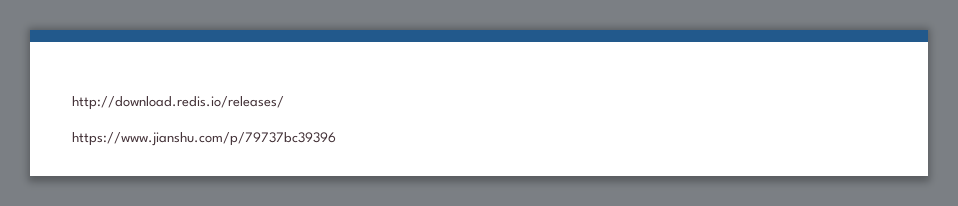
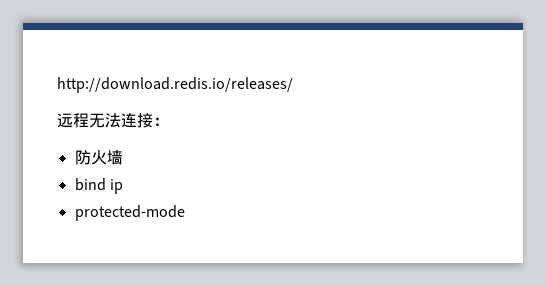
[72,132,336,146] https://www.jianshu.com/p/79737bc39396 -> [57,113,169,128] [74,150,123,165] [74,178,123,194] [74,205,185,221] 远程无法连接： // 防火墙 // bind ip // protected-mode

